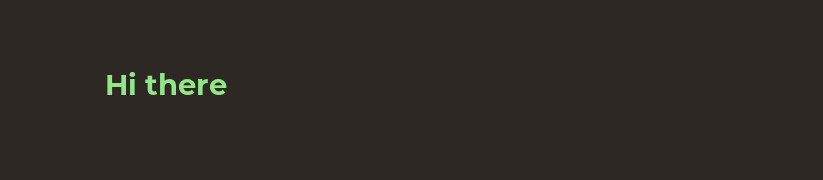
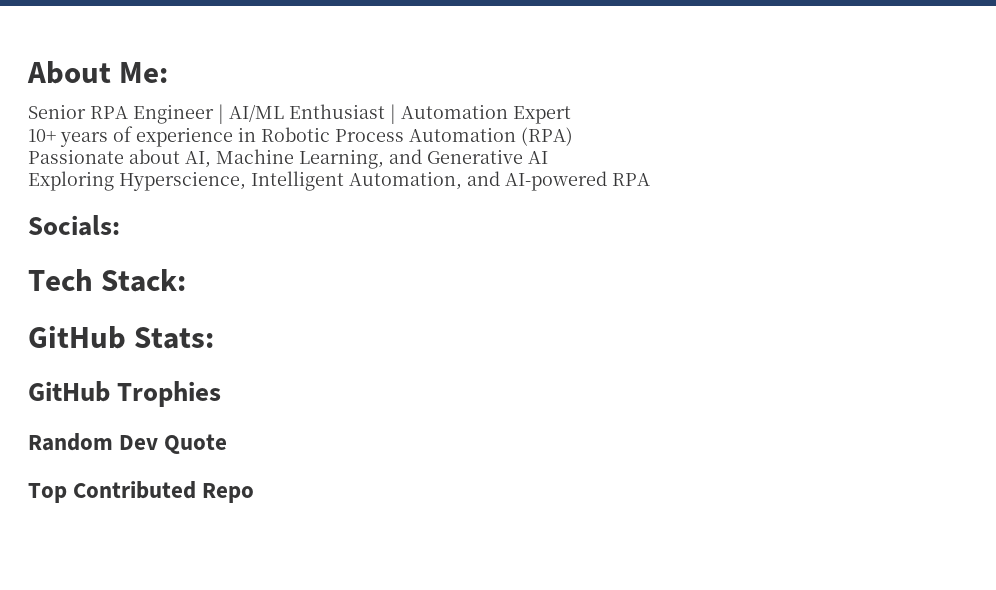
[105,71,227,95] Hi there -> [27,61,169,84] [28,104,571,124] [28,126,573,147] [28,149,548,169] [28,171,650,191] [28,215,120,236] [28,269,187,292] [28,326,215,349] [28,381,222,407] [28,433,228,454] [28,481,255,503] About Me: // Senior RPA Engineer | AI/ML Enthusiast | Automation Expert // 10+ years of experience in Robotic Process Automation (RPA) // Passionate about AI, Machine Learning, and Generative AI // Exploring Hyperscience, Intelligent Automation, and AI-powered RPA // Socials: // Tech Stack: // GitHub Stats: // GitHub Trophies // Random Dev Quote // Top Contributed Repo

